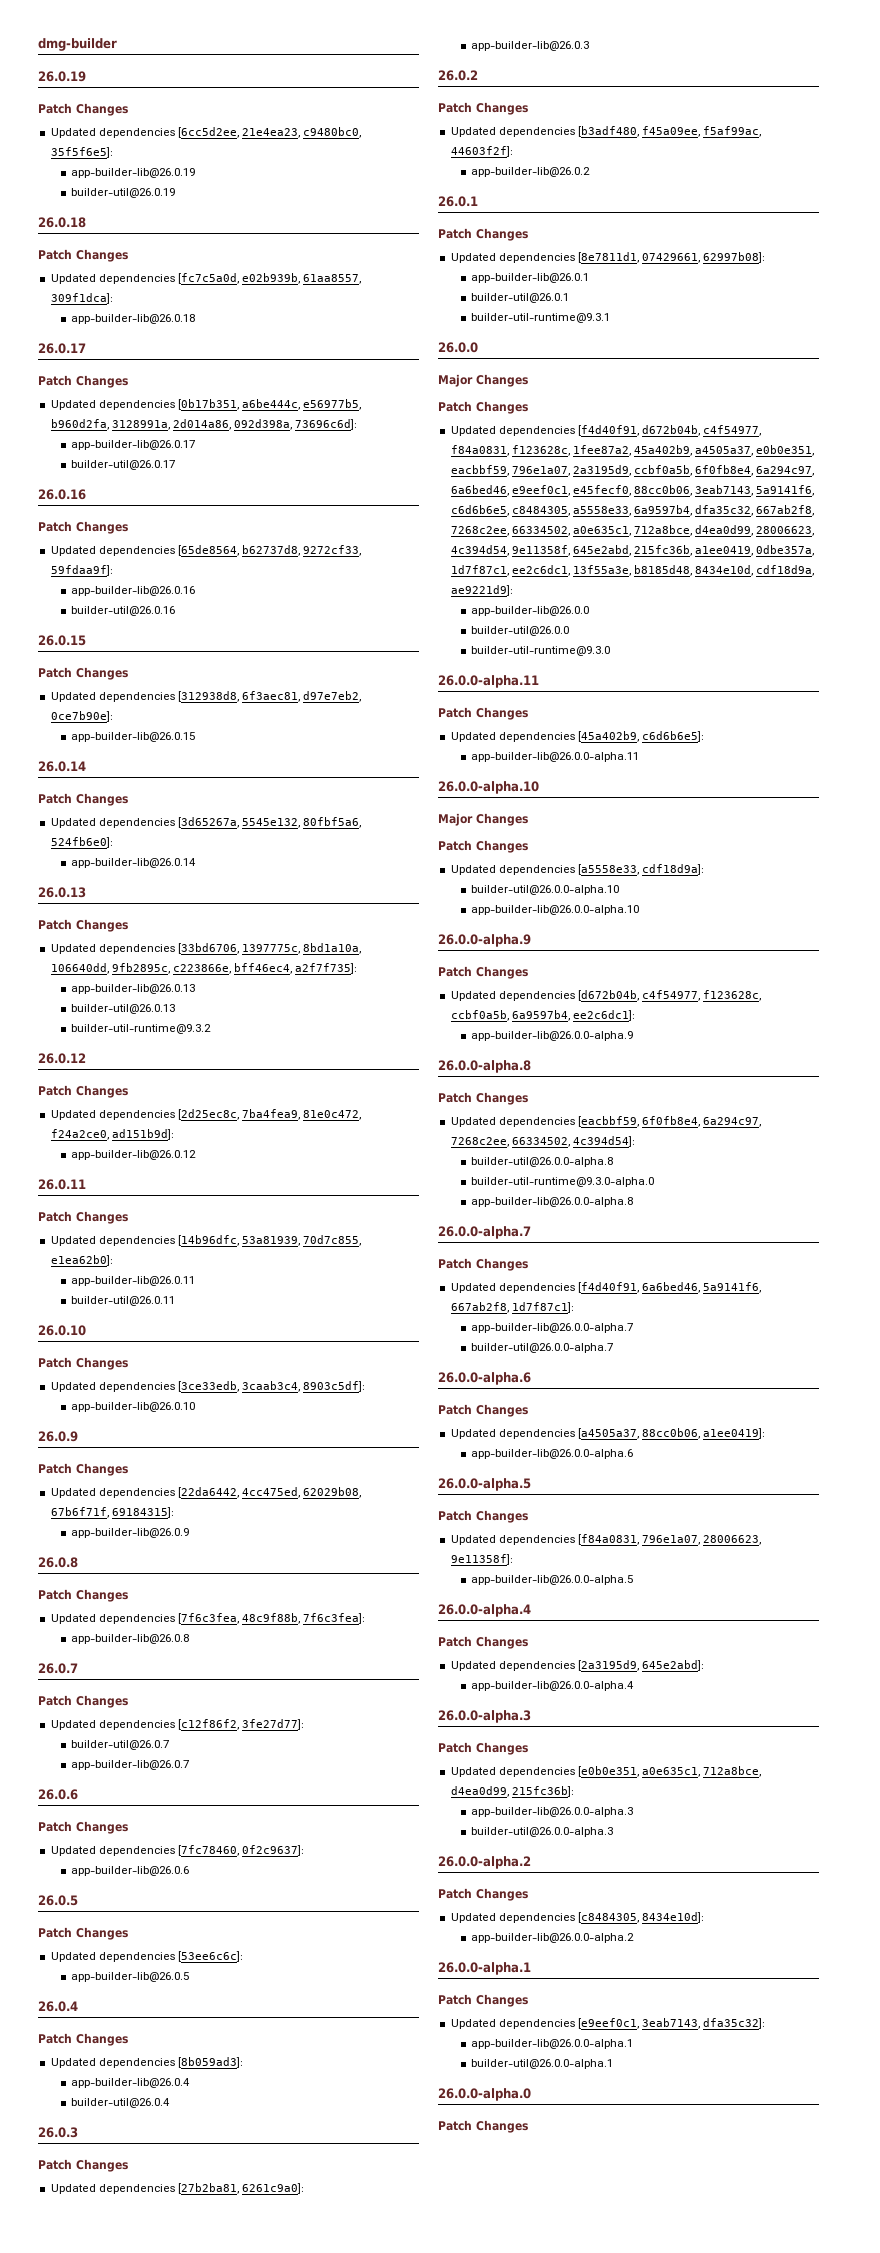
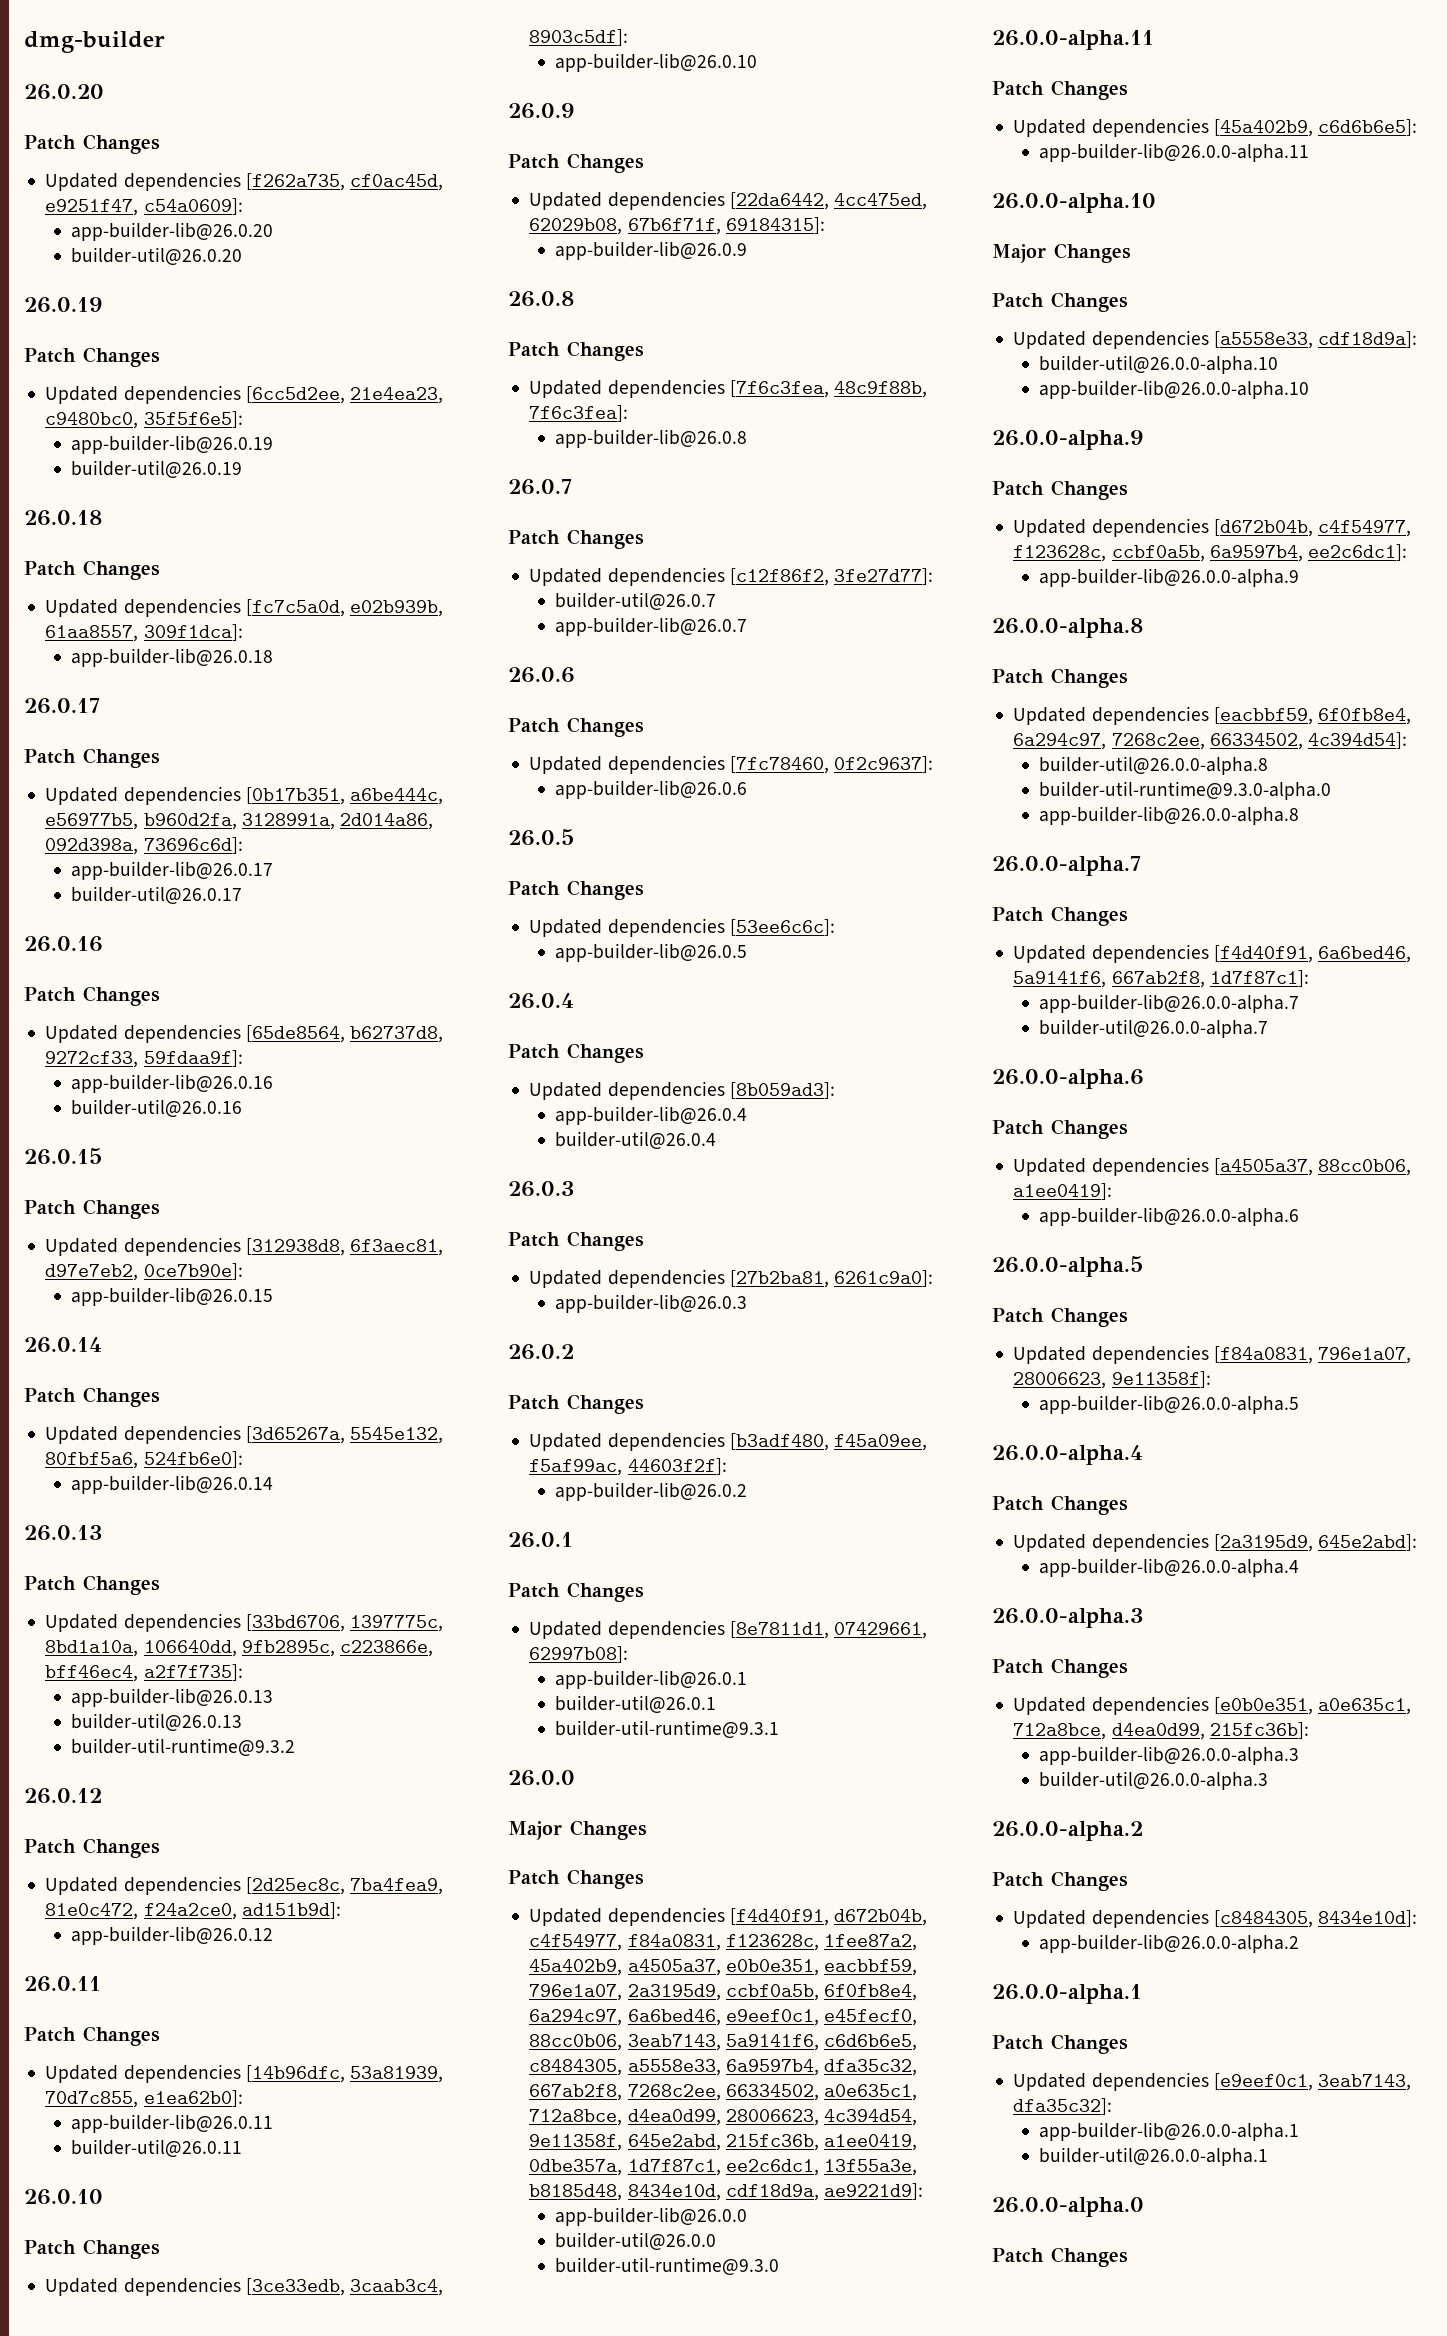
(117, 44) none -> [24,84,104,100] [24,134,160,154] [45,172,444,191] [45,198,243,216] [71,222,274,241] [71,247,243,265] // 26.0.20 // Patch Changes // Updated dependencies [f262a735, cf0ac45d, e9251f47, c54a0609]: // app-builder-lib@26.0.20 // builder-util@26.0.20

